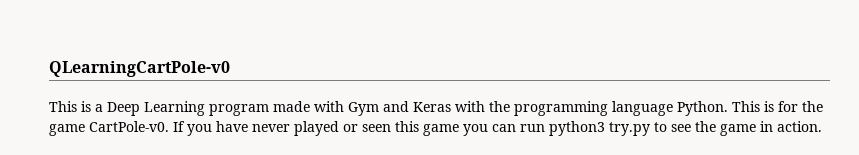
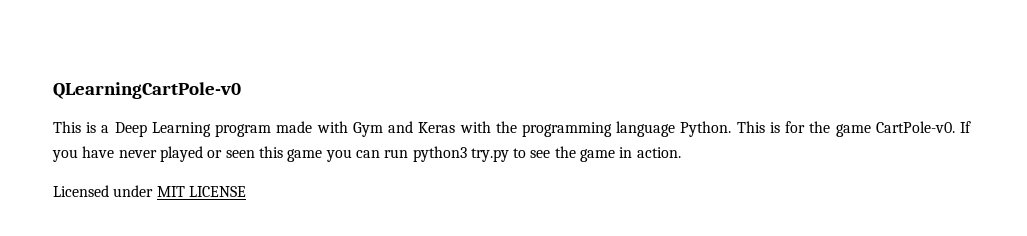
(822, 126) none -> [53,185,246,197] // Licensed under MIT LICENSE

